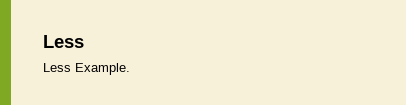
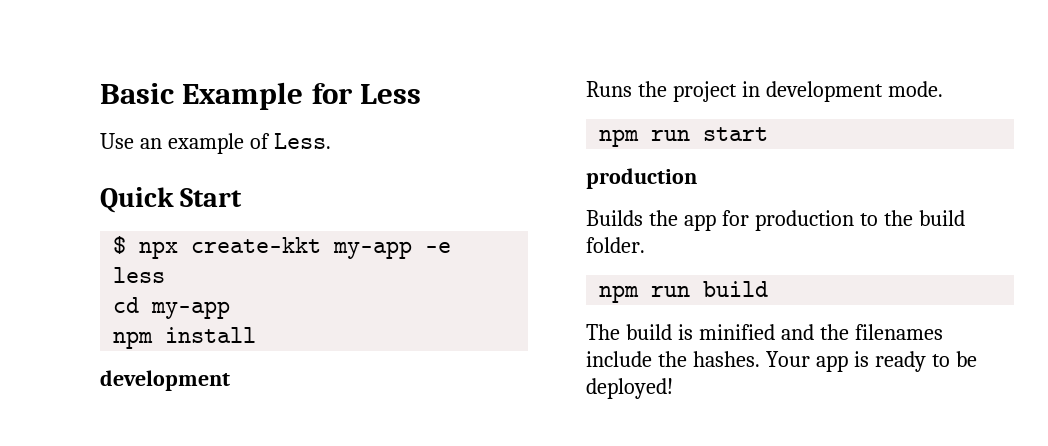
[43,35,84,48] [43,63,130,75] Less // Less Example. -> [100,82,422,110] [100,133,331,154] [100,187,243,213] [113,236,452,259] [113,267,166,283] [113,297,231,319] [113,327,257,349] [100,370,230,391] [586,81,943,102] [599,127,769,147] [586,168,697,189] [586,210,965,231] [586,237,645,253] [599,281,769,303] [586,324,943,340] [586,351,977,372] [586,378,673,399] Basic Example for Less // Use an example of Less. // Quick Start // $ npx create-kkt my-app -e less // cd my-app // npm install // development // Runs the project in development mode. // npm run start // production // Builds the app for production to the build folder. // npm run build // The build is minified and the filenames include the hashes. Your app is ready to be deployed!

